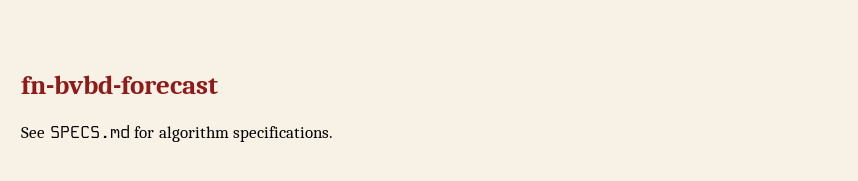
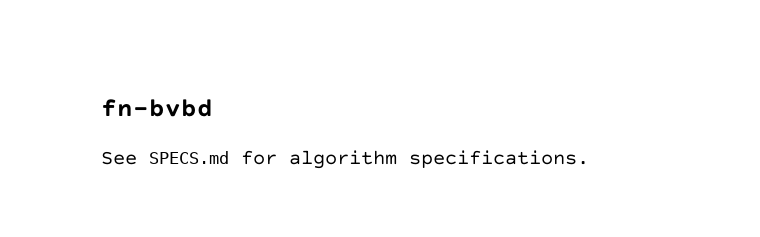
[21,75,218,94] fn-bvbd-forecast -> [101,99,213,117] fn-bvbd

